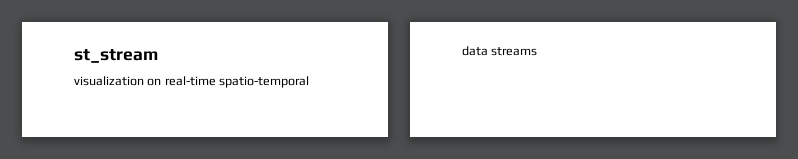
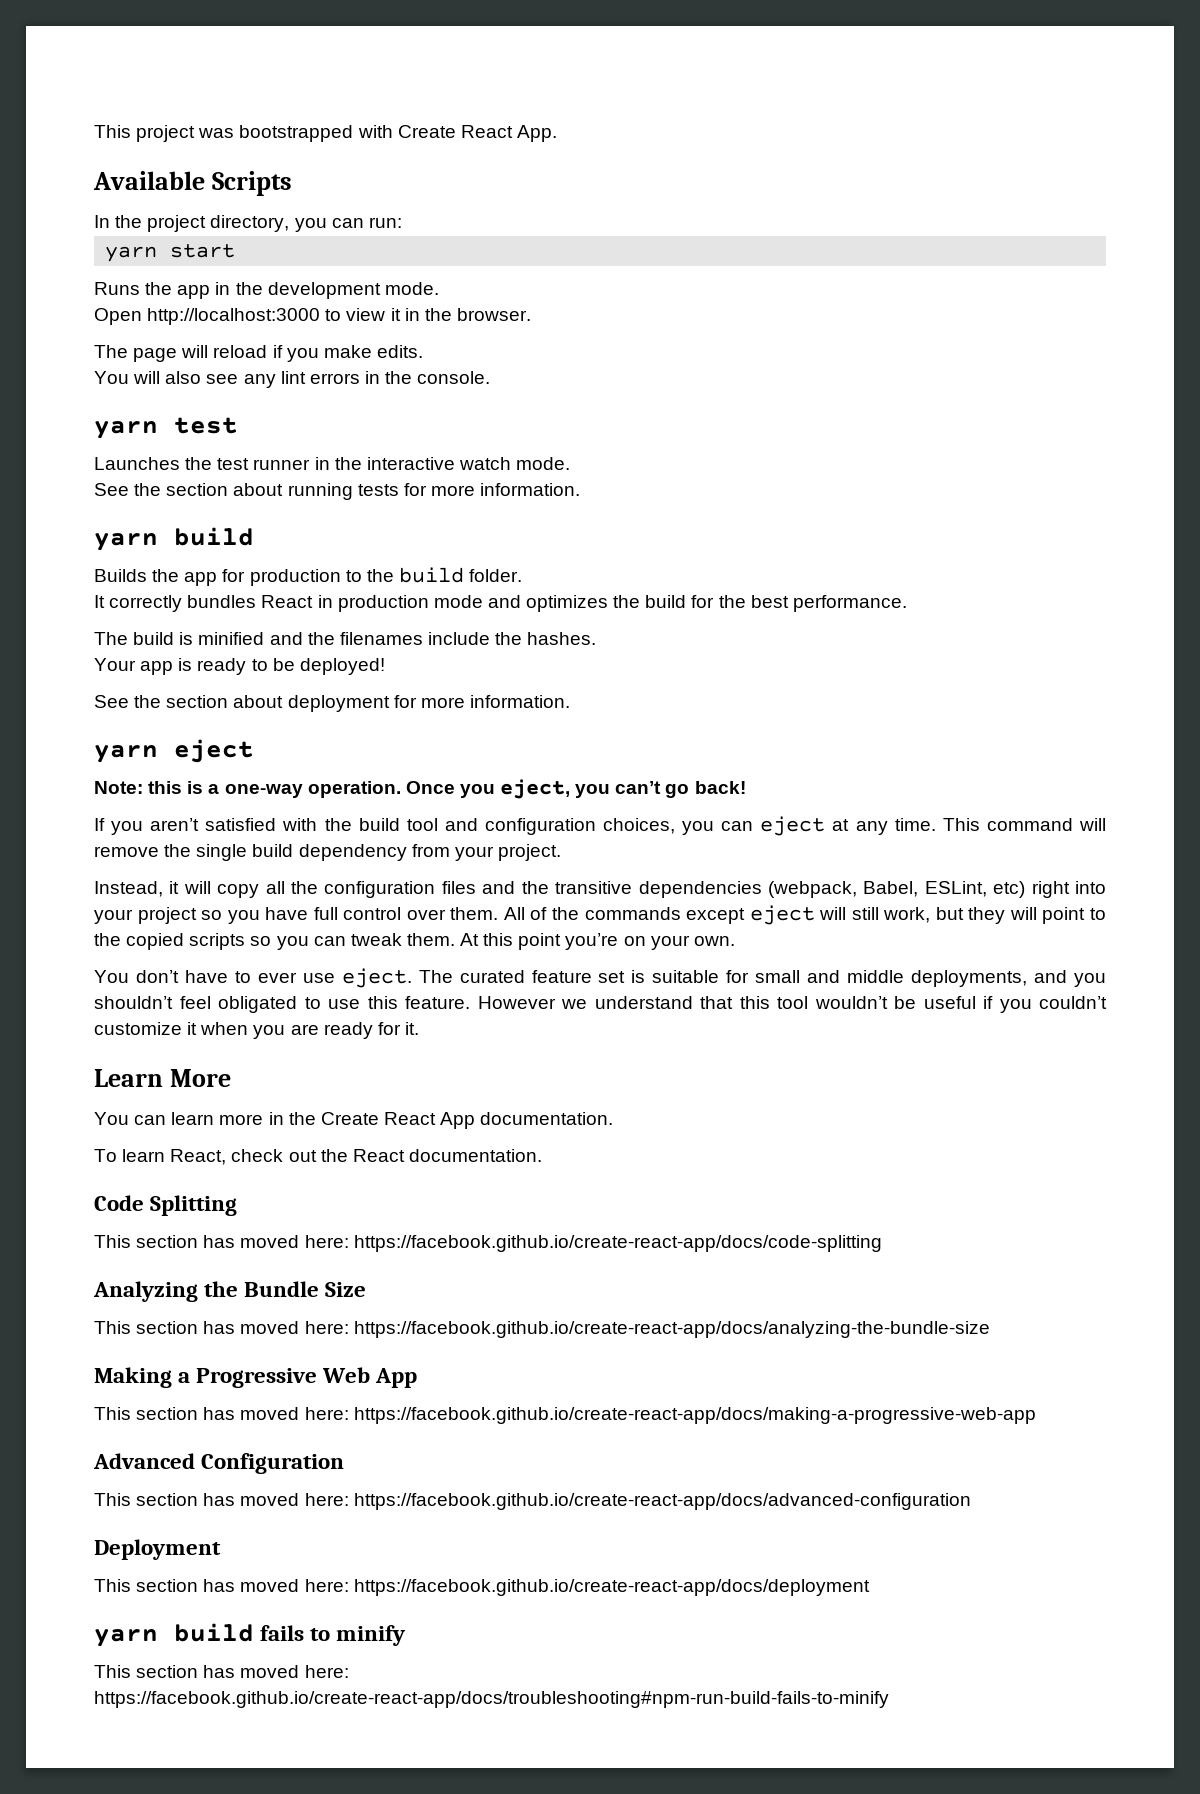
[74,49,158,63] [74,76,310,88] [462,46,538,56] st_stream // visualization on real-time spatio-temporal data streams -> [94,125,557,142] [93,171,293,196] [94,215,402,232] [105,244,236,262] [94,282,439,299] [94,308,531,325] [94,345,423,362] [94,371,491,388] [94,417,238,439] [94,457,571,470] [94,483,581,500] [94,527,254,551] [94,567,523,586] [94,595,907,612] [94,632,597,645] [94,658,385,675] [94,695,570,712] [94,739,254,763] [94,779,746,799] [94,816,1106,836] [94,844,561,861] [94,881,1106,898] [94,905,1106,925] [94,933,735,950] [94,968,1106,988] [94,996,1107,1013] [94,1022,419,1039] [94,1069,232,1087] [94,1112,614,1129] [94,1149,542,1165] [94,1195,238,1216] [94,1235,882,1252] [93,1281,367,1302] [94,1321,990,1338] [94,1367,418,1388] [94,1407,1036,1424] [93,1453,345,1474] [94,1493,971,1510] [94,1539,221,1560] [94,1579,870,1596] [94,1623,406,1647] [94,1665,349,1678] [94,1691,889,1708] This project was bootstrapped with Create React App. // Available Scripts // In the project directory, you can run: // yarn start // Runs the app in the development mode. // Open http://localhost:3000 to view it in the browser. // The page will reload if you make edits. // You will also see any lint errors in the console. // yarn test // Launches the test runner in the interactive watch mode. // See the section about running tests for more information. // yarn build // Builds the app for production to the build folder. // It correctly bundles React in production mode and optimizes the build for the best performance. // The build is minified and the filenames include the hashes. // Your app is ready to be deployed! // See the section about deployment for more information. // yarn eject // Note: this is a one-way operation. Once you eject, you can’t go back! // If you aren’t satisfied with the build tool and configuration choices, you can eject at any time. This command will remove the single build dependency from your project. // Instead, it will copy all the configuration files and the transitive dependencies (webpack, Babel, ESLint, etc) right into your project so you have full control over them. All of the commands except eject will still work, but they will point to the copied scripts so you can tweak them. At this point you’re on your own. // You don’t have to ever use eject. The curated feature set is suitable for small and middle deployments, and you shouldn’t feel obligated to use this feature. However we understand that this tool wouldn’t be useful if you couldn’t customize it when you are ready for it. // Learn More // You can learn more in the Create React App documentation. // To learn React, check out the React documentation. // Code Splitting // This section has moved here: https://facebook.github.io/create-react-app/docs/code-splitting // Analyzing the Bundle Size // This section has moved here: https://facebook.github.io/create-react-app/docs/analyzing-the-bundle-size // Making a Progressive Web App // This section has moved here: https://facebook.github.io/create-react-app/docs/making-a-progressive-web-app // Advanced Configuration // This section has moved here: https://facebook.github.io/create-react-app/docs/advanced-configuration // Deployment // This section has moved here: https://facebook.github.io/create-react-app/docs/deployment // yarn build fails to minify // This section has moved here: https://facebook.github.io/create-react-app/docs/troubleshooting#npm-run-build-fails-to-minify

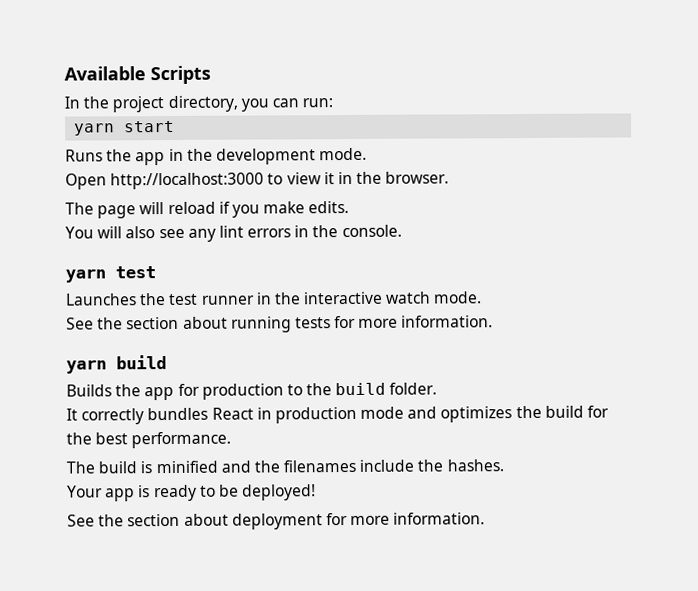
[94,125,557,142] This project was bootstrapped with Create React App. // -> (64, 73) none
[94,739,254,763] [94,779,746,799] [94,816,1106,836] [94,844,561,861] [94,881,1106,898] [94,905,1106,925] [94,933,735,950] [94,968,1106,988] [94,996,1107,1013] [94,1022,419,1039] [94,1069,232,1087] [94,1112,614,1129] [94,1149,542,1165] [94,1195,238,1216] [94,1235,882,1252] [93,1281,367,1302] [94,1321,990,1338] [94,1367,418,1388] [94,1407,1036,1424] [93,1453,345,1474] [94,1493,971,1510] [94,1539,221,1560] [94,1579,870,1596] [94,1623,406,1647] [94,1665,349,1678] [94,1691,889,1708] // yarn eject // Note: this is a one-way operation. Once you eject, you can’t go back! // If you aren’t satisfied with the build tool and configuration choices, you can eject at any time. This command will remove the single build dependency from your project. // Instead, it will copy all the configuration files and the transitive dependencies (webpack, Babel, ESLint, etc) right into your project so you have full control over them. All of the commands except eject will still work, but they will point to the copied scripts so you can tweak them. At this point you’re on your own. // You don’t have to ever use eject. The curated feature set is suitable for small and middle deployments, and you shouldn’t feel obligated to use this feature. However we understand that this tool wouldn’t be useful if you couldn’t customize it when you are ready for it. // Learn More // You can learn more in the Create React App documentation. // To learn React, check out the React documentation. // Code Splitting // This section has moved here: https://facebook.github.io/create-react-app/docs/code-splitting // Analyzing the Bundle Size // This section has moved here: https://facebook.github.io/create-react-app/docs/analyzing-the-bundle-size // Making a Progressive Web App // This section has moved here: https://facebook.github.io/create-react-app/docs/making-a-progressive-web-app // Advanced Configuration // This section has moved here: https://facebook.github.io/create-react-app/docs/advanced-configuration // Deployment // This section has moved here: https://facebook.github.io/create-react-app/docs/deployment // yarn build fails to minify // This section has moved here: https://facebook.github.io/create-react-app/docs/troubleshooting#npm-run-build-fails-to-minify -> (486, 518) none

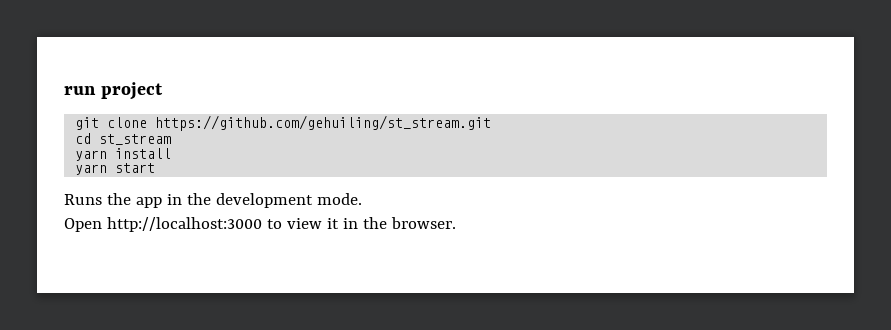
[64,65,211,85] [64,95,334,113] Available Scripts // In the project directory, you can run: -> [64,82,163,100] [75,115,492,131] [75,133,172,145] [75,148,172,161] run project // git clone https://github.com/gehuiling/st_stream.git // cd st_stream // yarn install
[65,200,350,219] [65,224,402,242] [65,266,156,283] [65,291,483,306] [66,315,494,333] [66,355,167,374] [66,382,438,401] [66,405,610,425] [66,431,232,449] [66,459,504,474] [67,484,317,502] [67,512,486,530] // The page will reload if you make edits. // You will also see any lint errors in the console. // yarn test // Launches the test runner in the interactive watch mode. // See the section about running tests for more information. // yarn build // Builds the app for production to the build folder. // It correctly bundles React in production mode and optimizes the build for the best performance. // The build is minified and the filenames include the hashes. // Your app is ready to be deployed! // See the section about deployment for more information. -> (456, 223) none

